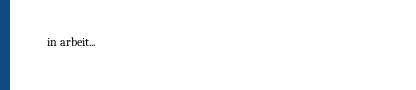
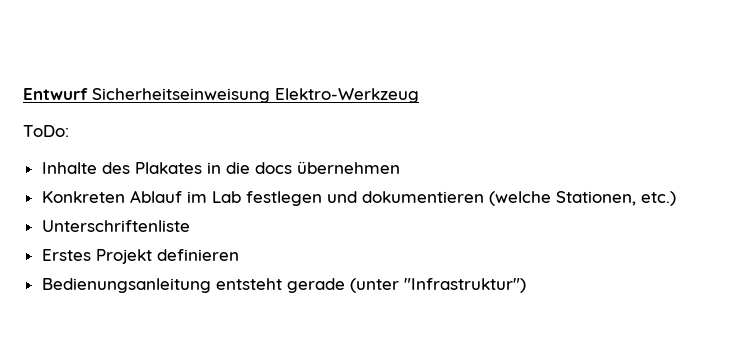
[47,37,96,46] in arbeit... -> [23,88,419,103] [23,125,69,137] [41,161,400,174] [41,190,676,206] [41,220,190,232] [41,249,239,264] [41,278,526,293] Entwurf Sicherheitseinweisung Elektro-Werkzeug // ToDo: // Inhalte des Plakates in die docs übernehmen // Konkreten Ablauf im Lab festlegen und dokumentieren (welche Stationen, etc.) // Unterschriftenliste // Erstes Projekt definieren // Bedienungsanleitung entsteht gerade (unter "Infrastruktur")

